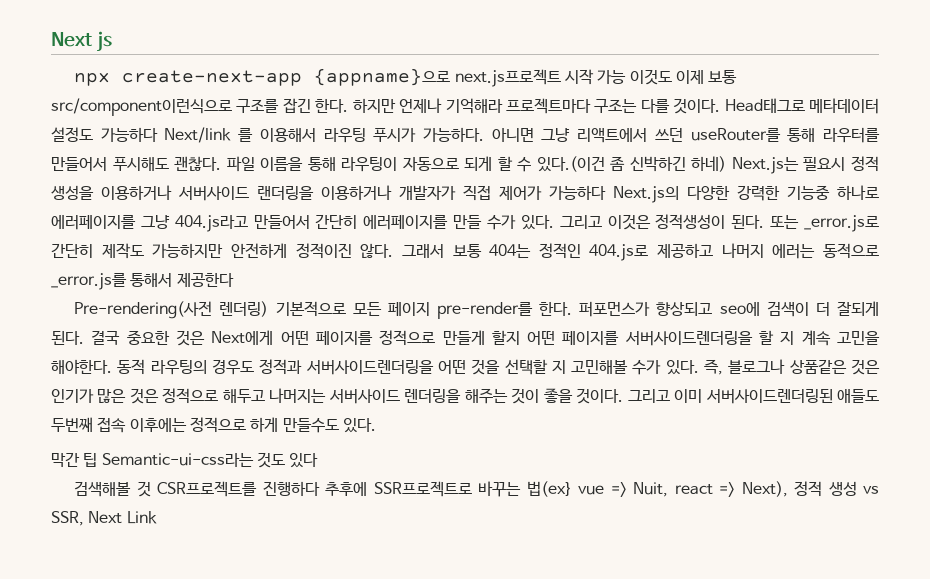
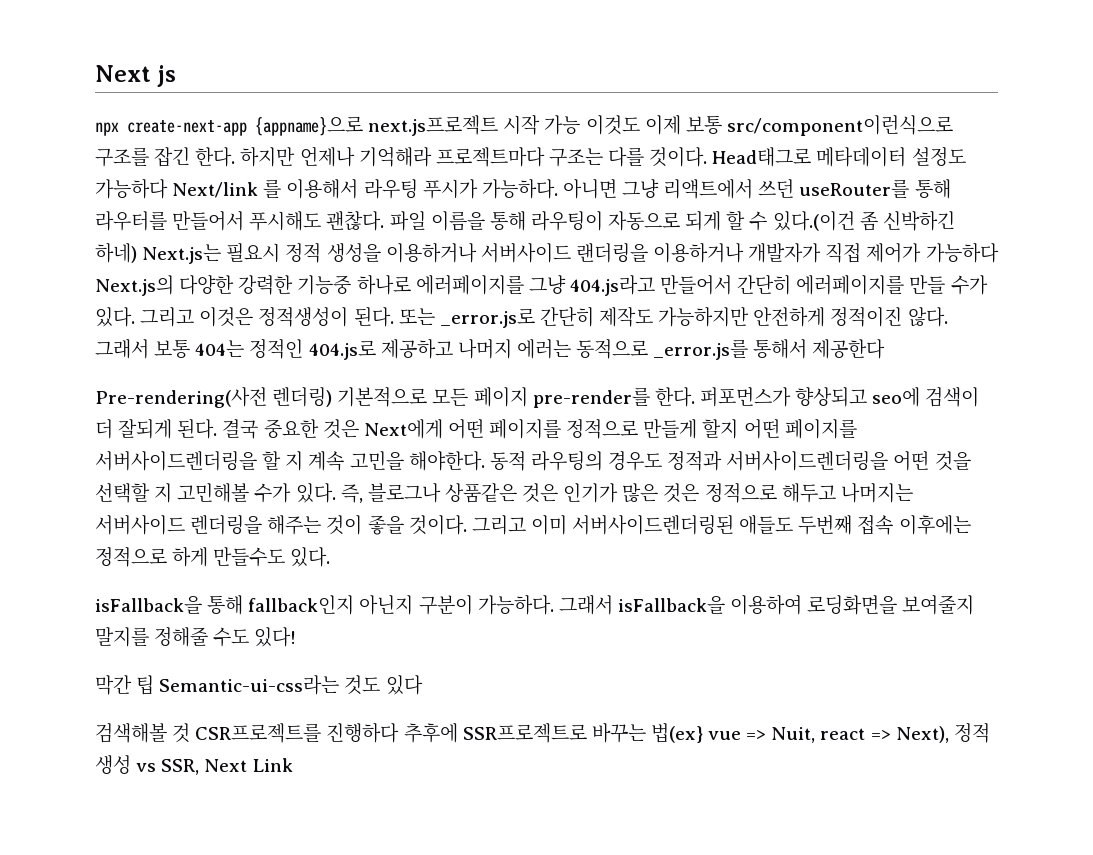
(376, 425) none -> [95,595,975,615] [95,627,297,647] // isFallback을 통해 fallback인지 아닌지 구분이 가능하다. 그래서 isFallback을 이용하여 로딩화면을 보여줄지 말지를 정해줄 수도 있다!

